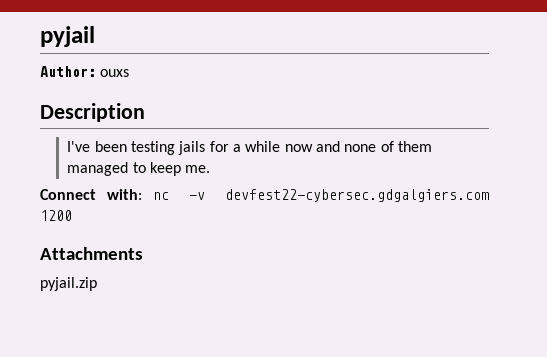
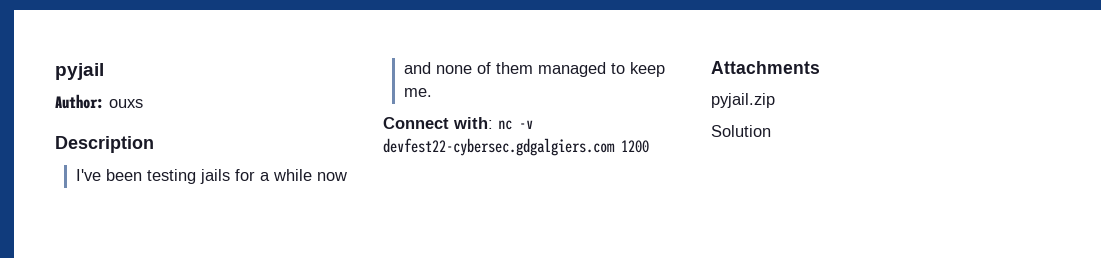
(97, 284) none -> [711,125,771,137] // Solution

